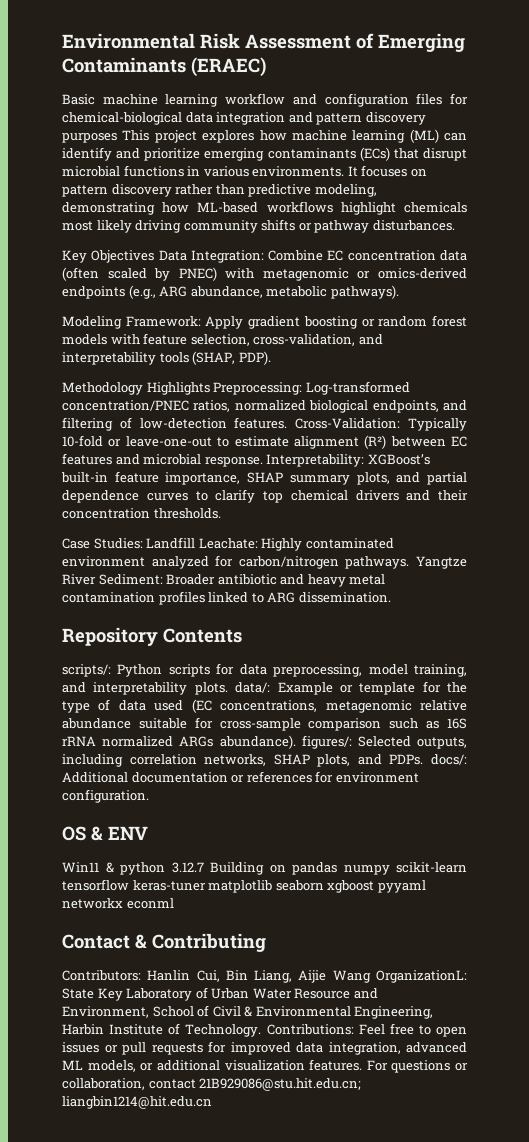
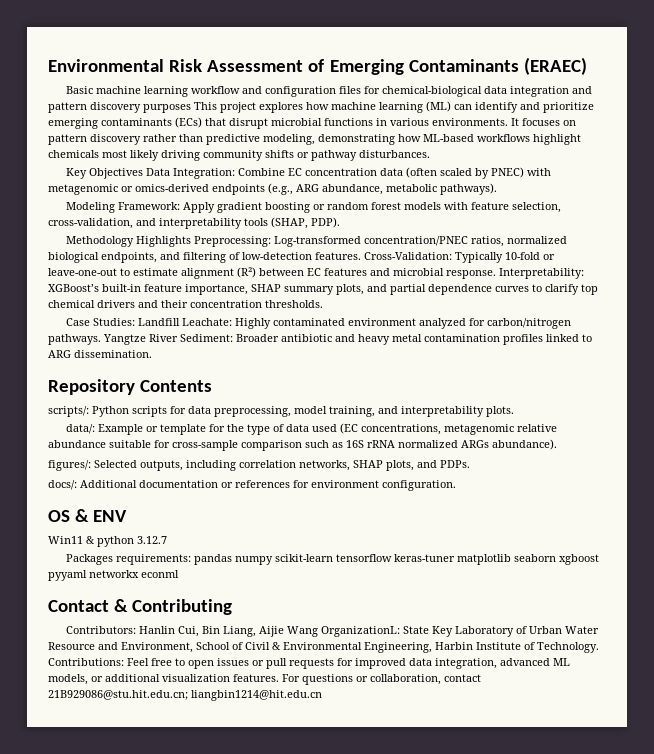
(228, 688) none -> (514, 411) //
(296, 742) none -> (557, 444) //
(424, 759) none -> (470, 464) //
[210,862,286,875] Building on -> [65,554,191,565] // Packages requirements:

